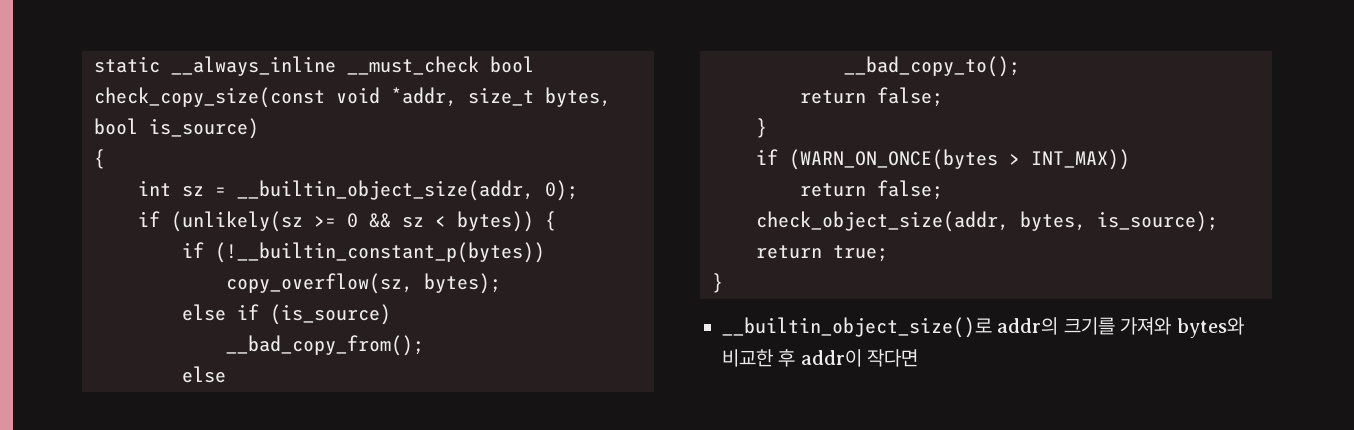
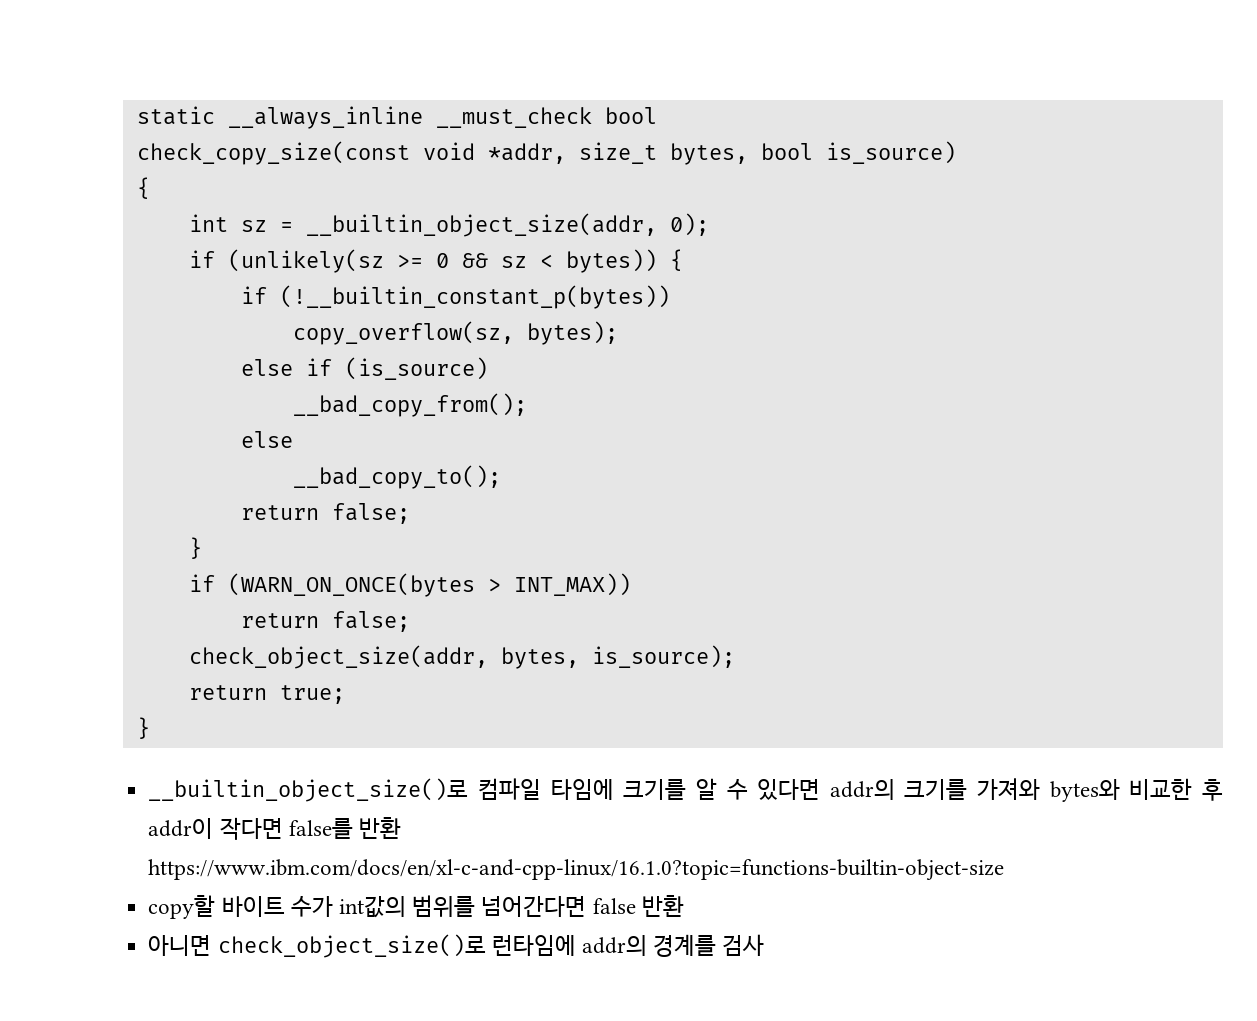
(992, 327) none -> [477,778,821,800] 컴파일 타임에 크기를 알 수 있다면
(919, 358) none -> [288,817,401,839] [148,859,1005,881] [148,895,684,919] [148,934,765,958] false를 반환 https://www.ibm.com/docs/en/xl-c-and-cpp-linux/16.1.0?topic=functions-builtin-object-size // copy할 바이트 수가 int값의 범위를 넘어간다면 false 반환 // 아니면 check_object_size()로 런타임에 addr의 경계를 검사

